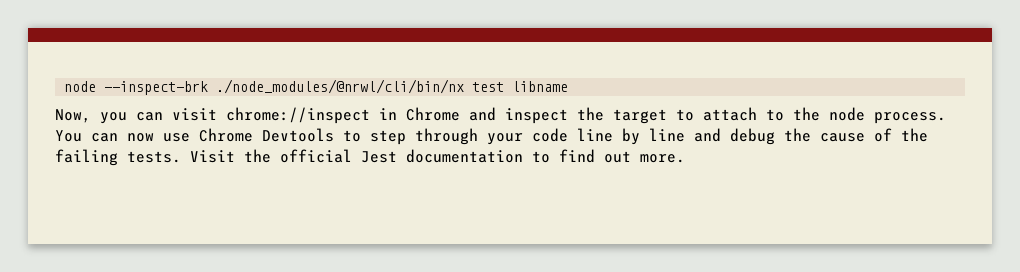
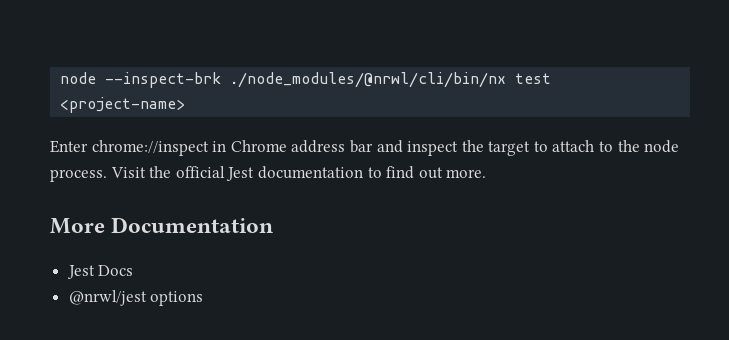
[512,81,569,92] [55,108,217,124] libname // Now, you can visit -> [60,97,186,113] [50,140,88,153] <project-name> // Enter
(460, 114) none -> [291,140,373,153] address bar
[55,128,928,145] [55,149,181,166] You can now use Chrome Devtools to step through your code line by line and debug the cause of the failing tests. -> (107, 175) none
(685, 158) none -> [50,217,274,234] [66,265,134,279] [68,290,204,306] // More Documentation // Jest Docs // @nrwl/jest options

